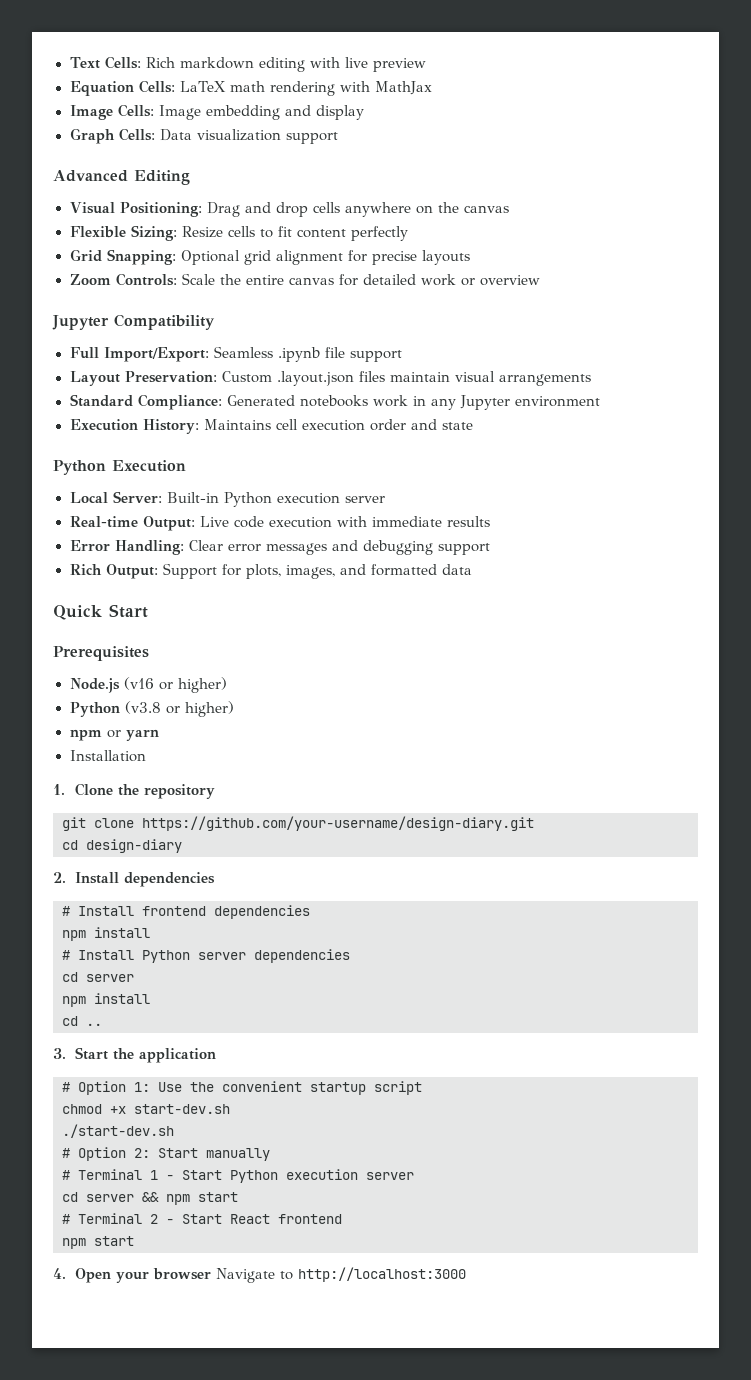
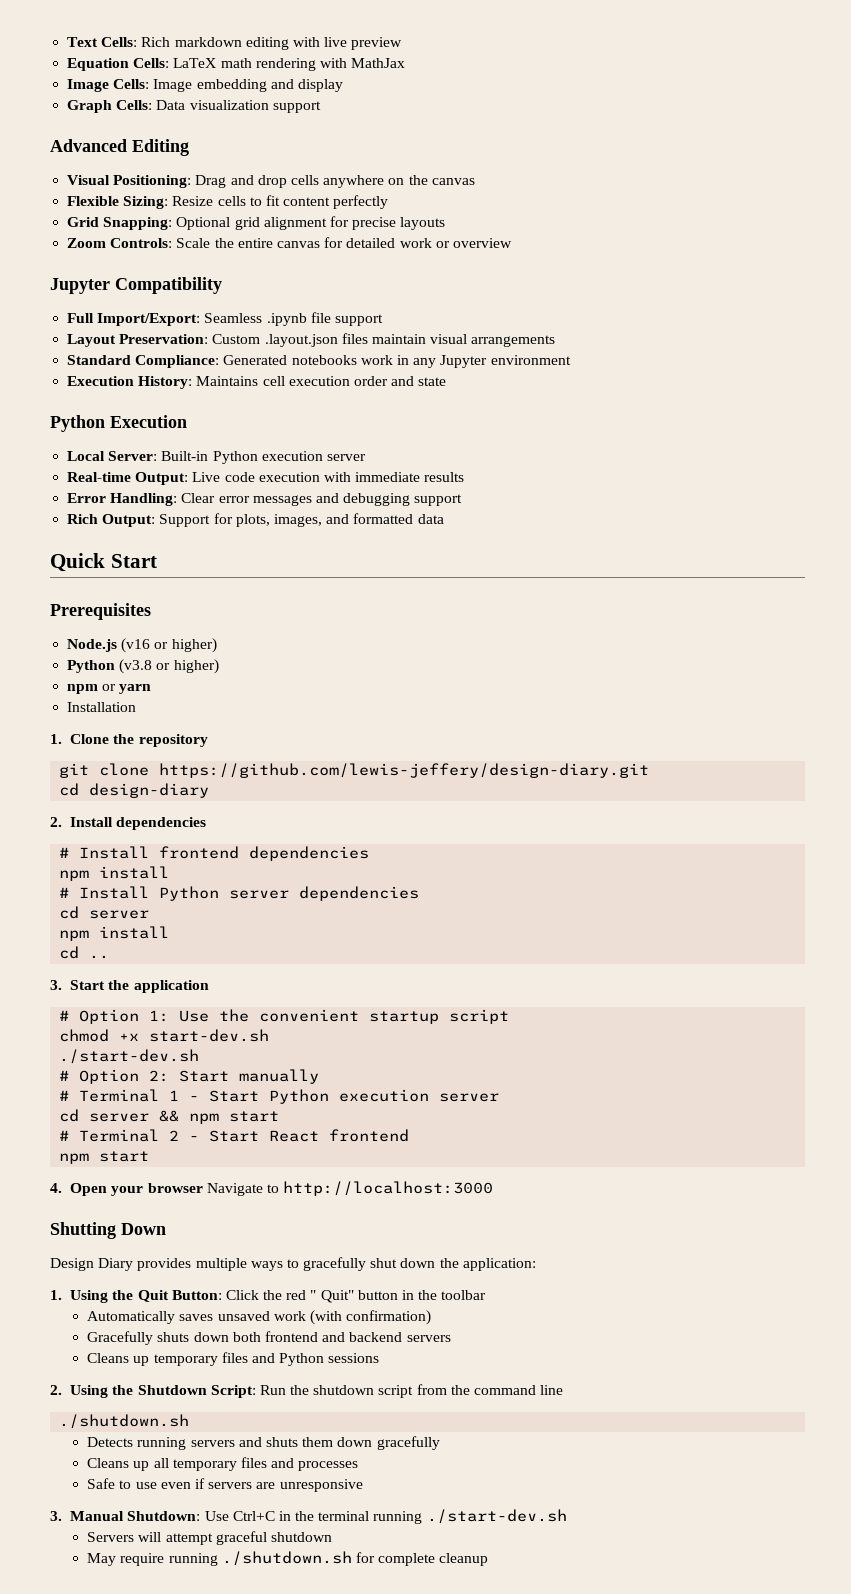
[142,816,534,831] https://github.com/your-username/design-diary.git -> [159,763,650,778] https://github.com/lewis-jeffery/design-diary.git
(466, 1274) none -> [50,1222,166,1239] [50,1257,536,1271] [50,1290,487,1303] [87,1310,432,1325] [87,1331,451,1345] [87,1352,380,1366] [50,1384,564,1398] [59,1414,190,1429] [87,1436,440,1450] [87,1457,359,1471] [87,1478,363,1492] [50,1509,567,1524] [87,1531,332,1545] [87,1551,489,1566] // Shutting Down // Design Diary provides multiple ways to gracefully shut down the application: // 1. Using the Quit Button: Click the red " Quit" button in the toolbar // Automatically saves unsaved work (with confirmation) // Gracefully shuts down both frontend and backend servers // Cleans up temporary files and Python sessions // 2. Using the Shutdown Script: Run the shutdown script from the command line // ./shutdown.sh // Detects running servers and shuts them down gracefully // Cleans up all temporary files and processes // Safe to use even if servers are unresponsive // 3. Manual Shutdown: Use Ctrl+C in the terminal running ./start-dev.sh // Servers will attempt graceful shutdown // May require running ./shutdown.sh for complete cleanup

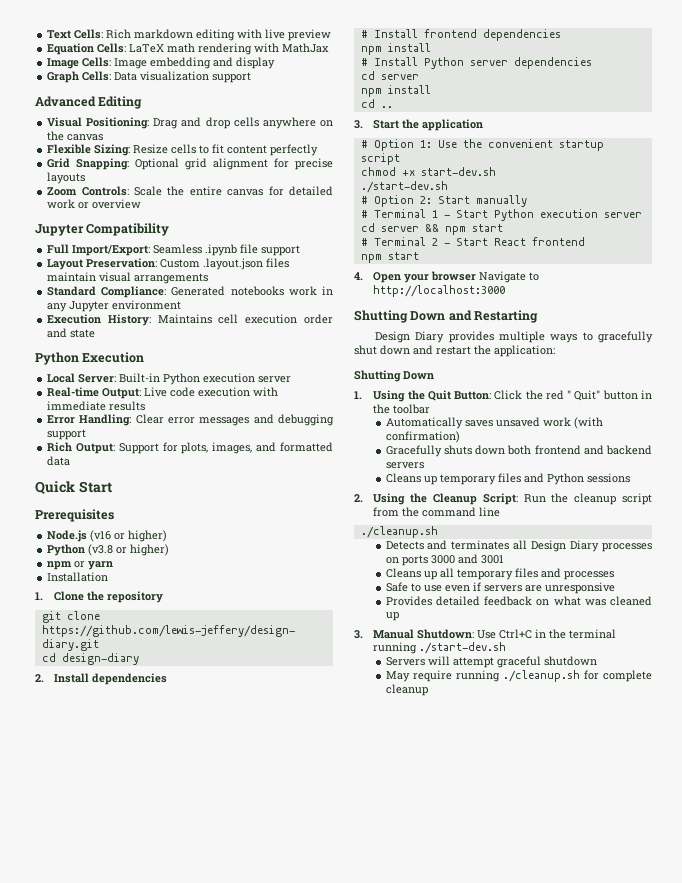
(166, 1229) none -> [448,310,539,323] and Restarting
(436, 1263) none -> [413,345,471,355] and restart
(536, 1264) none -> [354,370,434,382] // Shutting Down
[137,1385,207,1395] Shutdown -> [433,493,478,505] Cleanup
[313,1385,375,1395] shutdown -> [574,493,617,505] cleanup
[59,1414,190,1429] ./shutdown.sh -> [360,526,438,538] ./cleanup.sh
[137,1436,440,1450] running servers and shuts them down gracefully -> [427,540,652,552] [385,554,504,566] and terminates all Design Diary processes on ports 3000 and 3001
(363, 1485) none -> [385,596,652,606] [385,612,399,621] // Provides detailed feedback on what was cleaned up
[221,1551,352,1566] ./shutdown.sh -> [502,670,580,682] ./cleanup.sh

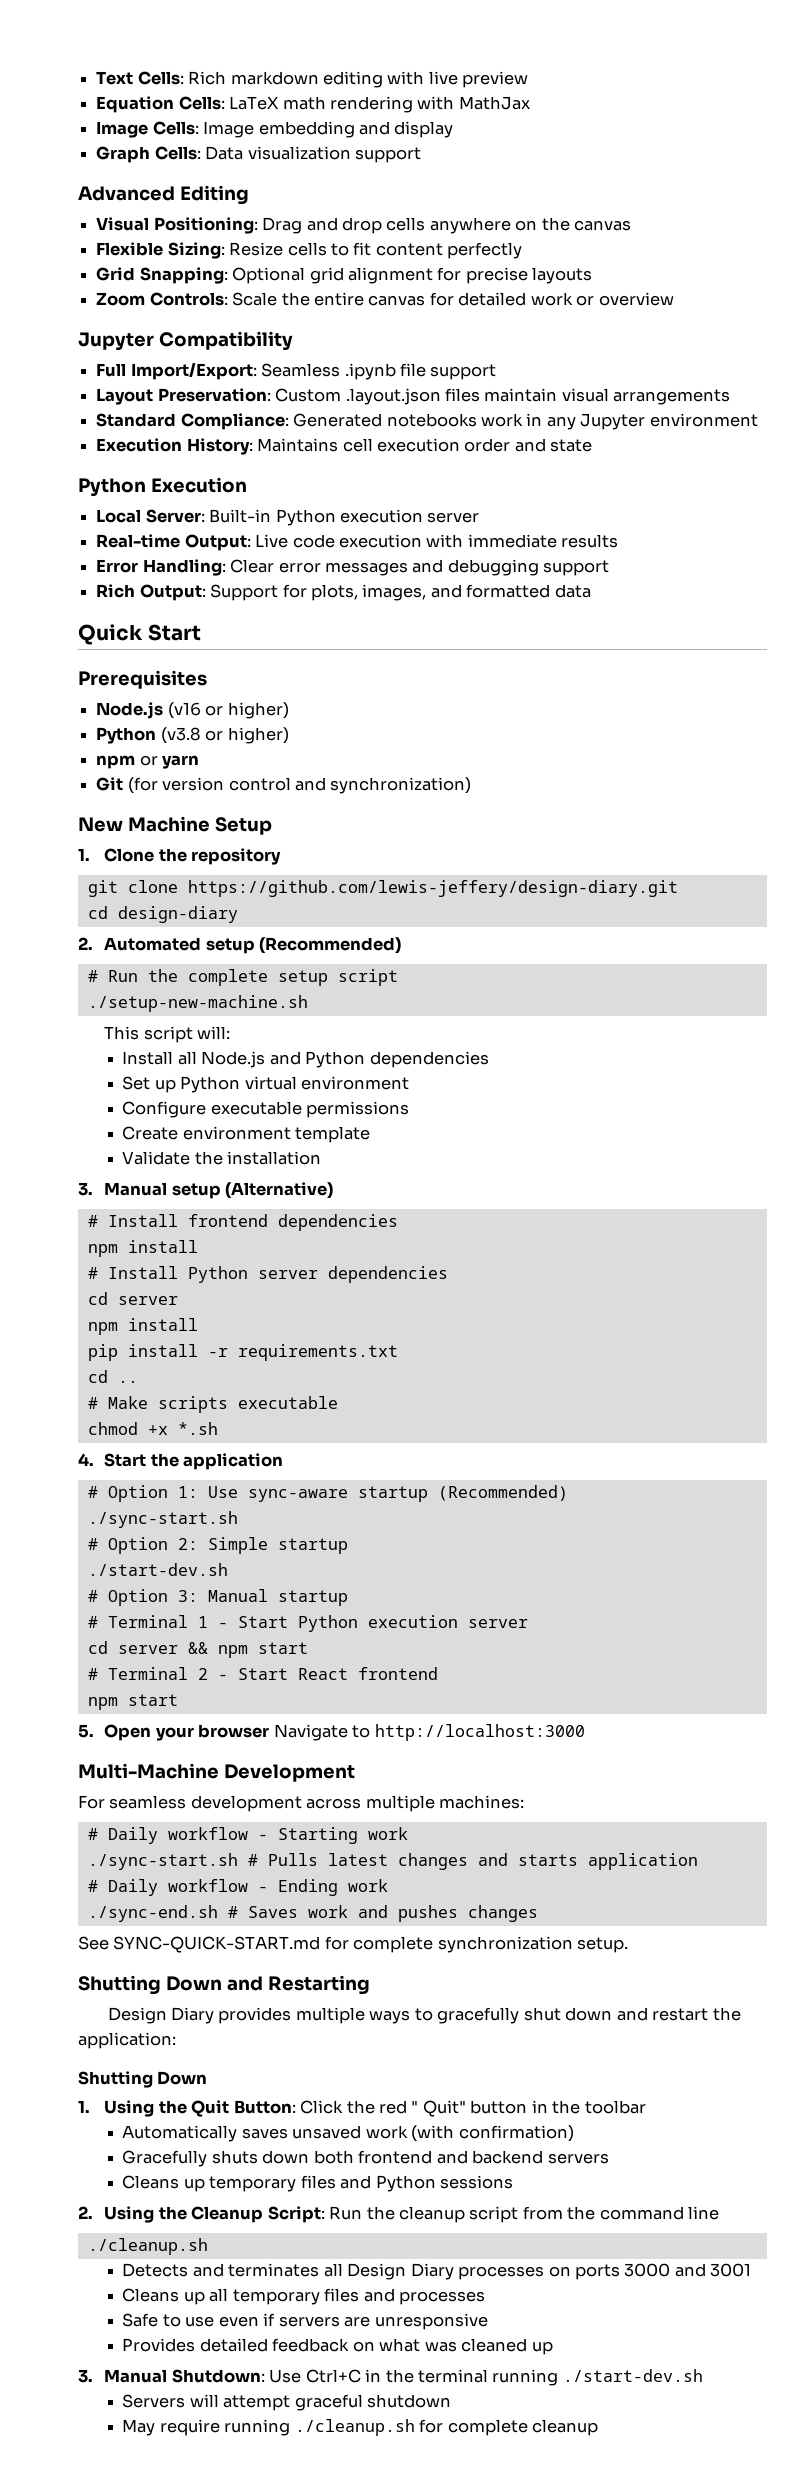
[47,572,109,582] Installation -> [96,777,472,794] [78,816,272,835] Git (for version control and synchronization) // New Machine Setup
[54,673,168,685] Install dependencies -> [104,937,402,954] [87,969,398,986] [87,995,308,1012] [104,1026,231,1043] [122,1051,489,1068] [122,1076,410,1093] [122,1101,410,1118] [122,1126,371,1143] [122,1151,322,1165] [78,1182,334,1199] Automated setup (Recommended) // # Run the complete setup script // ./setup-new-machine.sh // This script will: // Install all Node.js and Python dependencies // Set up Python virtual environment // Configure executable permissions // Create environment template // Validate the installation // 3. Manual setup (Alternative)
[360,99,393,108] [354,120,363,129] cd .. // 3. -> [87,1344,398,1361] [87,1370,138,1383] [87,1396,338,1413] [87,1422,218,1435] [78,1453,94,1466] pip install -r requirements.txt // cd .. // # Make scripts executable // chmod +x *.sh // 4.
[462,139,604,151] [360,153,400,165] [360,167,496,176] the convenient startup script // chmod +x start-dev.sh -> [247,1485,568,1502] [87,1511,238,1528] [87,1537,348,1554] sync-aware startup (Recommended) // ./sync-start.sh // # Option 2: Simple startup
[419,195,527,207] 2: Start manually -> [177,1589,348,1606] 3: Manual startup
[354,272,363,280] 4. -> [78,1724,94,1738] 5.
(506, 291) none -> [78,1763,355,1782] [78,1795,525,1812] [87,1827,408,1844] [87,1853,698,1870] [87,1879,388,1896] [87,1905,538,1922] [78,1936,629,1953] // Multi-Machine Development // For seamless development across multiple machines: // # Daily workflow - Starting work // ./sync-start.sh # Pulls latest changes and starts application // # Daily workflow - Ending work // ./sync-end.sh # Saves work and pushes changes // See SYNC-QUICK-START.md for complete synchronization setup.

